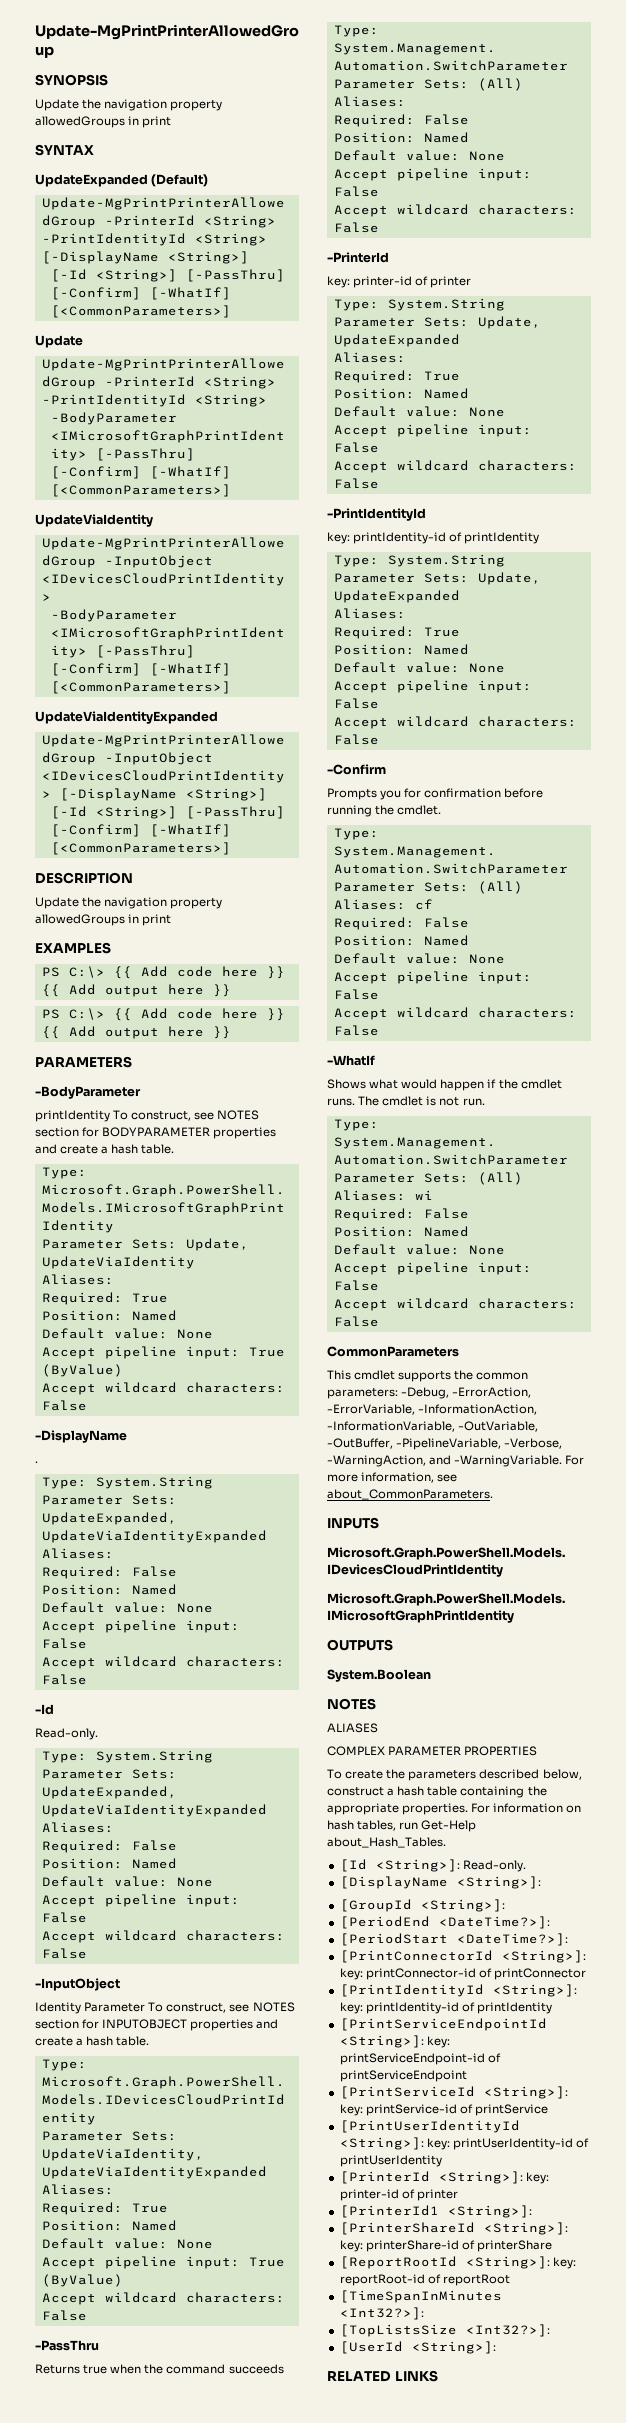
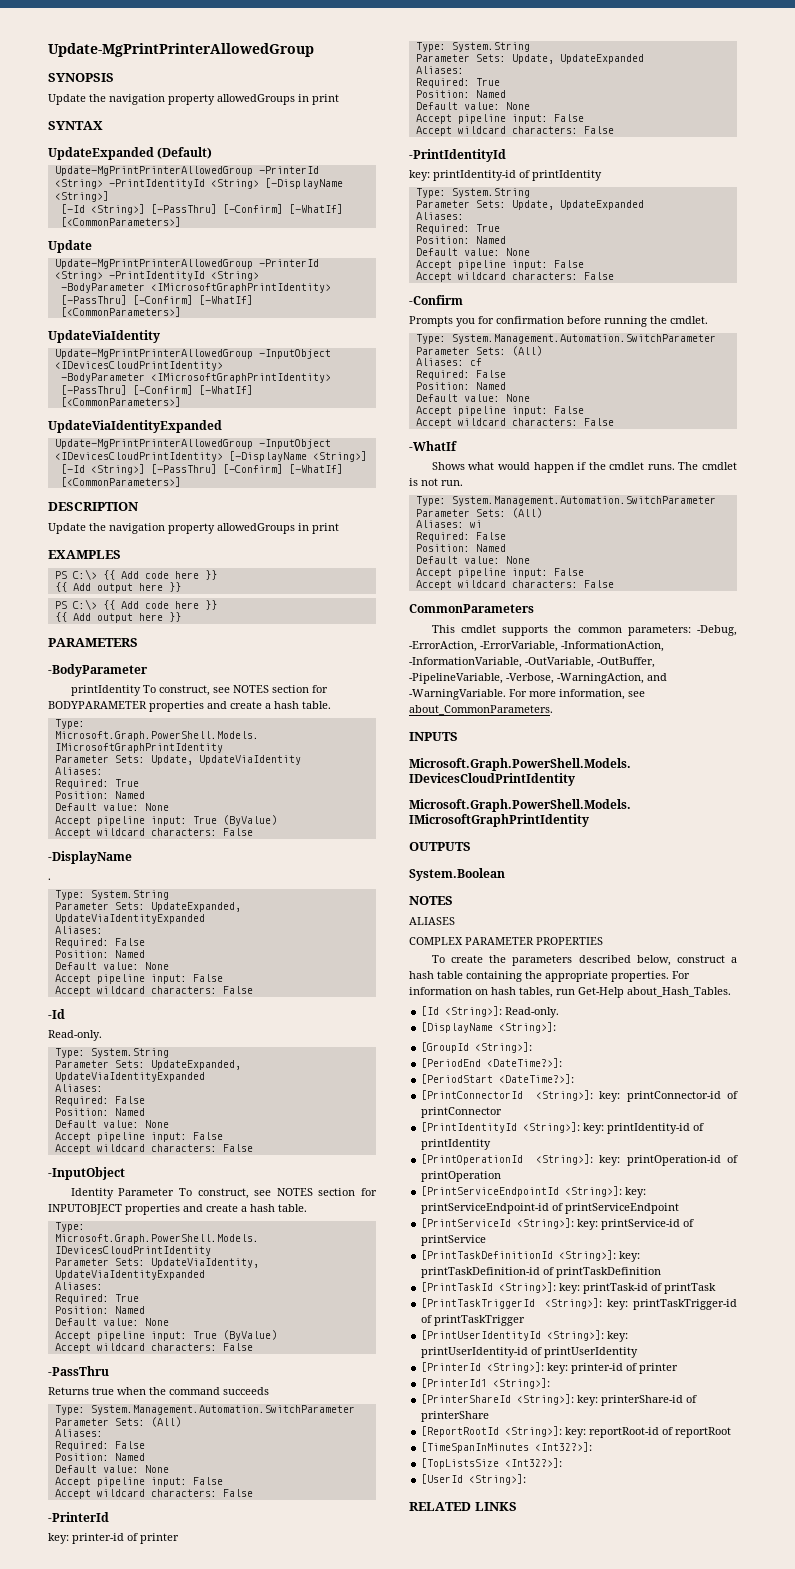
(552, 2008) none -> [421,1154,738,1166] [421,1171,502,1182] // [PrintOperationId <String>]: key: printOperation-id of printOperation
(548, 2110) none -> [421,1250,641,1262] [421,1267,662,1278] [421,1282,717,1294] [421,1298,737,1310] [421,1315,526,1326] // [PrintTaskDefinitionId <String>]: key: printTaskDefinition-id of printTaskDefinition // [PrintTaskId <String>]: key: printTask-id of printTask // [PrintTaskTriggerId <String>]: key: printTaskTrigger-id of printTaskTrigger

